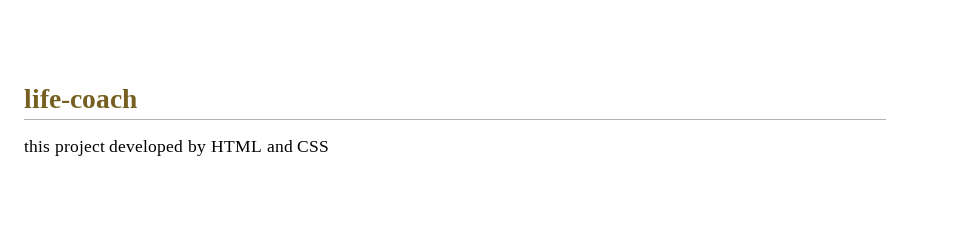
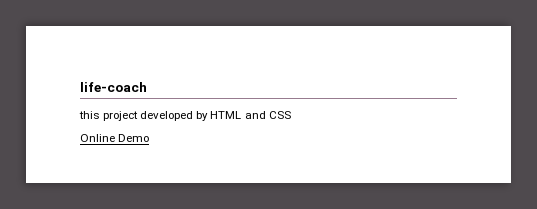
(330, 146) none -> [80,134,150,142] // Online Demo

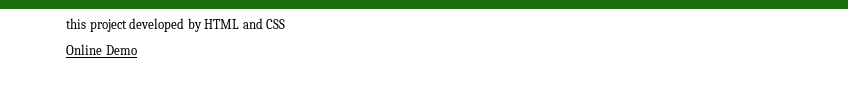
[80,82,147,92] life-coach // -> (66, 23) none

